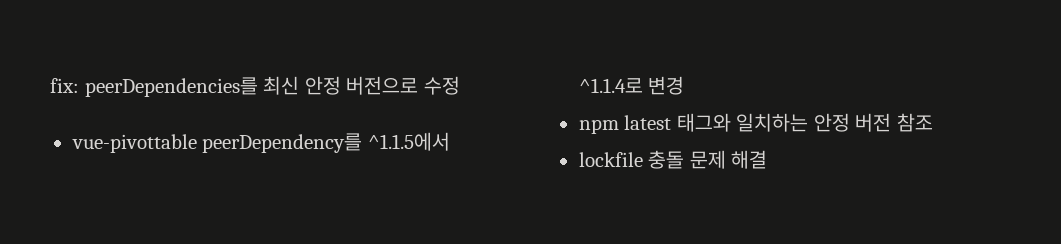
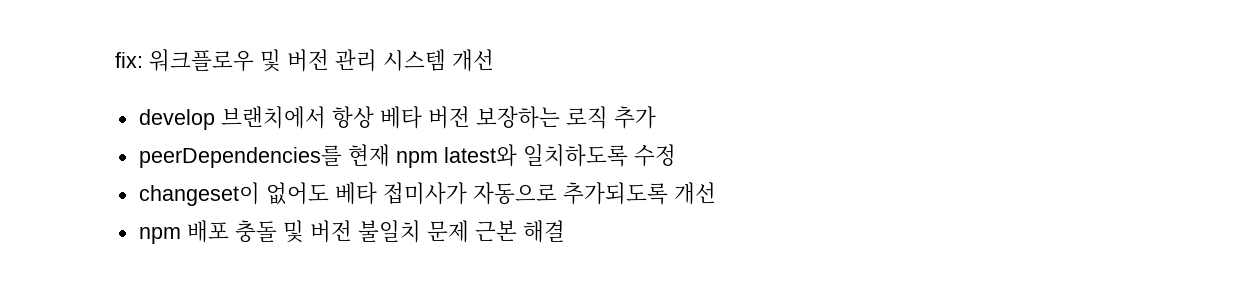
[84,76,460,97] [71,132,450,153] [578,76,685,95] [578,113,933,134] [578,150,726,169] peerDependencies를 최신 안정 버전으로 수정 // vue-pivottable peerDependency를 ^1.1.5에서 ^1.1.4로 변경 // npm latest 태그와 일치하는 안정 버전 참조 // lockfile 충돌 문제 -> [149,49,494,72] [138,106,656,130] [138,144,676,168] [138,182,716,206] [138,220,517,244] 워크플로우 및 버전 관리 시스템 개선 // develop 브랜치에서 항상 베타 버전 보장하는 로직 추가 // peerDependencies를 현재 npm latest와 일치하도록 수정 // changeset이 없어도 베타 접미사가 자동으로 추가되도록 개선 // npm 배포 충돌 및 버전 불일치 문제 근본

